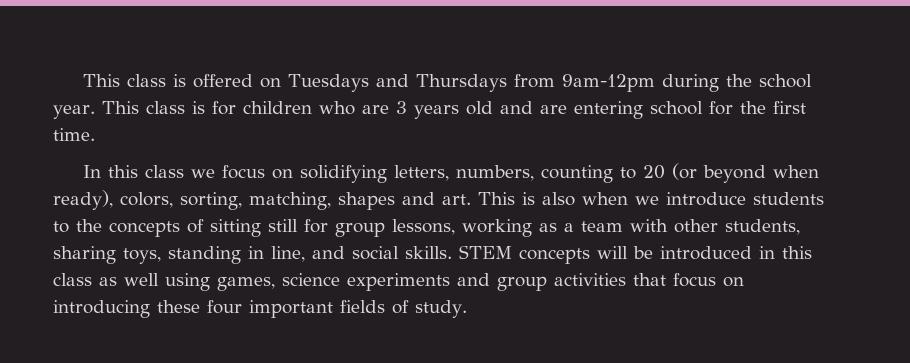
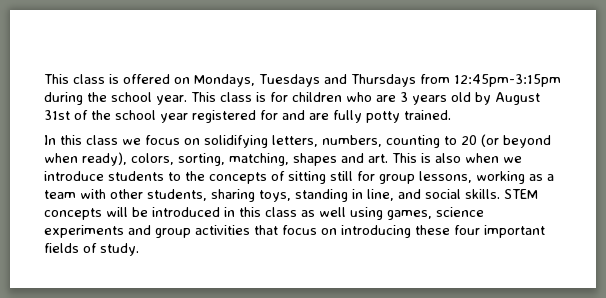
(282, 83) none -> [194,74,255,87] Mondays,
[562,74,656,92] 9am-12pm -> [454,74,561,87] 12:45pm-3:15pm
[499,101,806,119] [53,128,95,141] and are entering school for the first time. -> [475,92,540,105] [44,110,451,123] by August 31st of the school year registered for and are fully potty trained.

